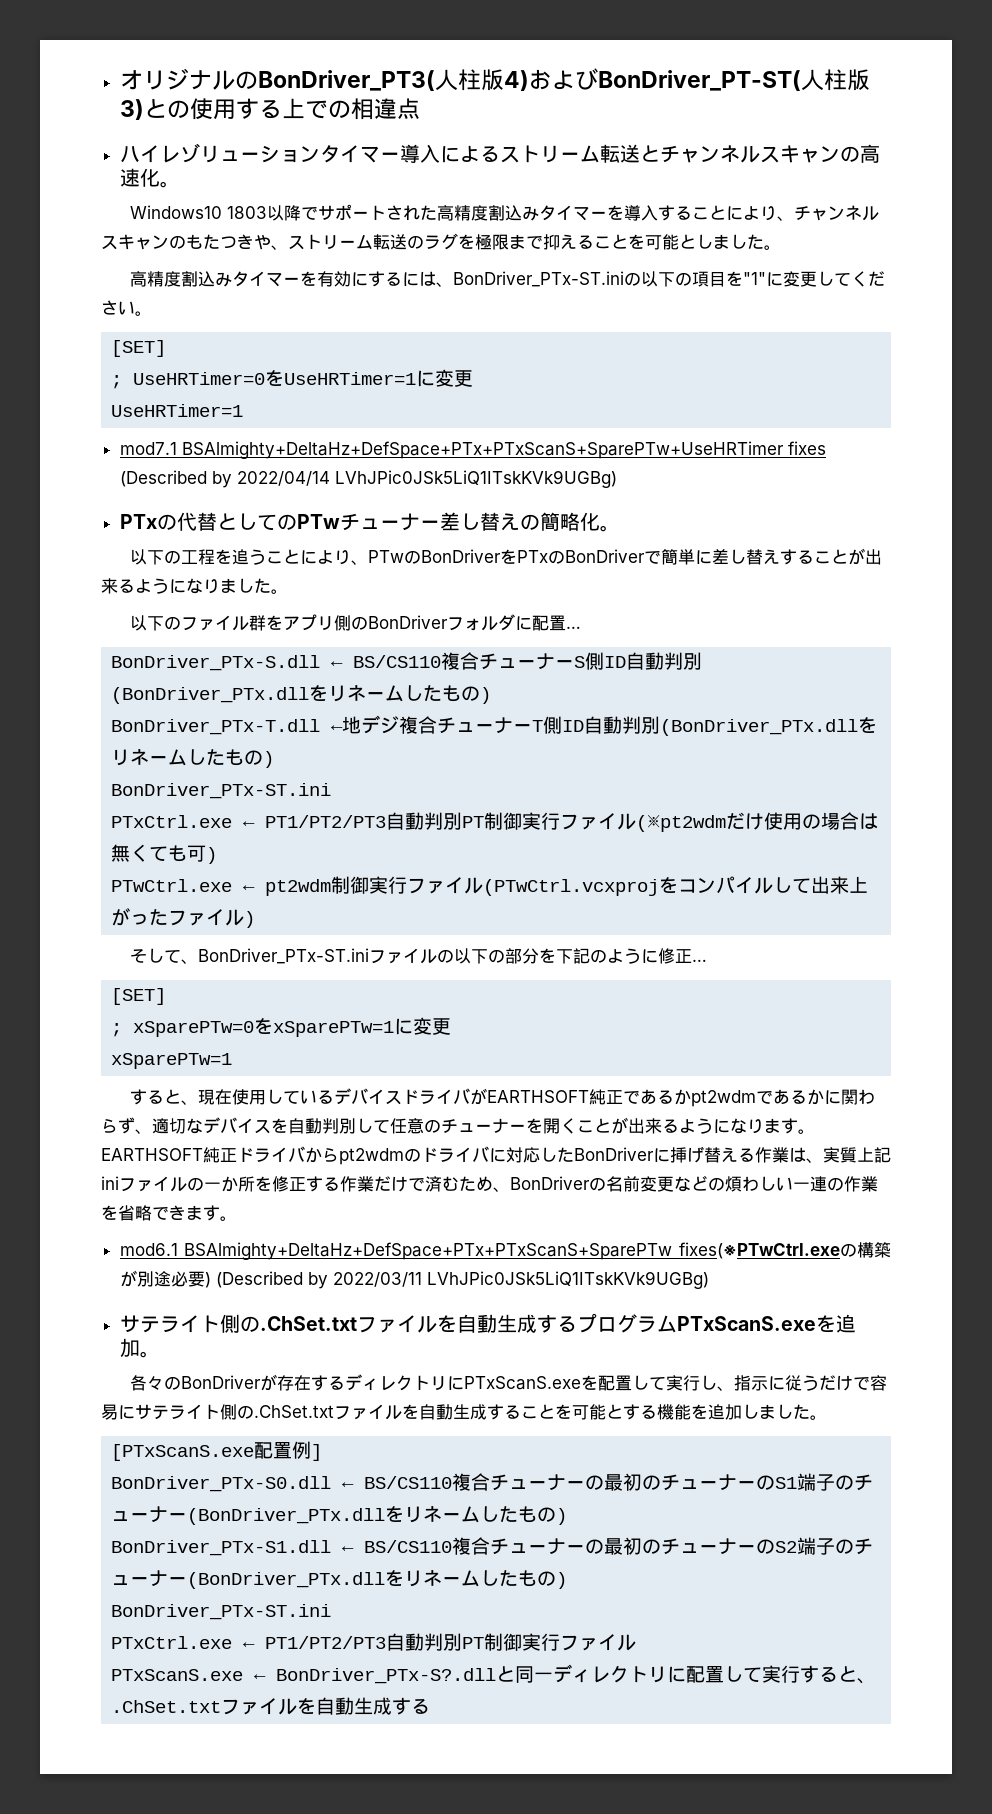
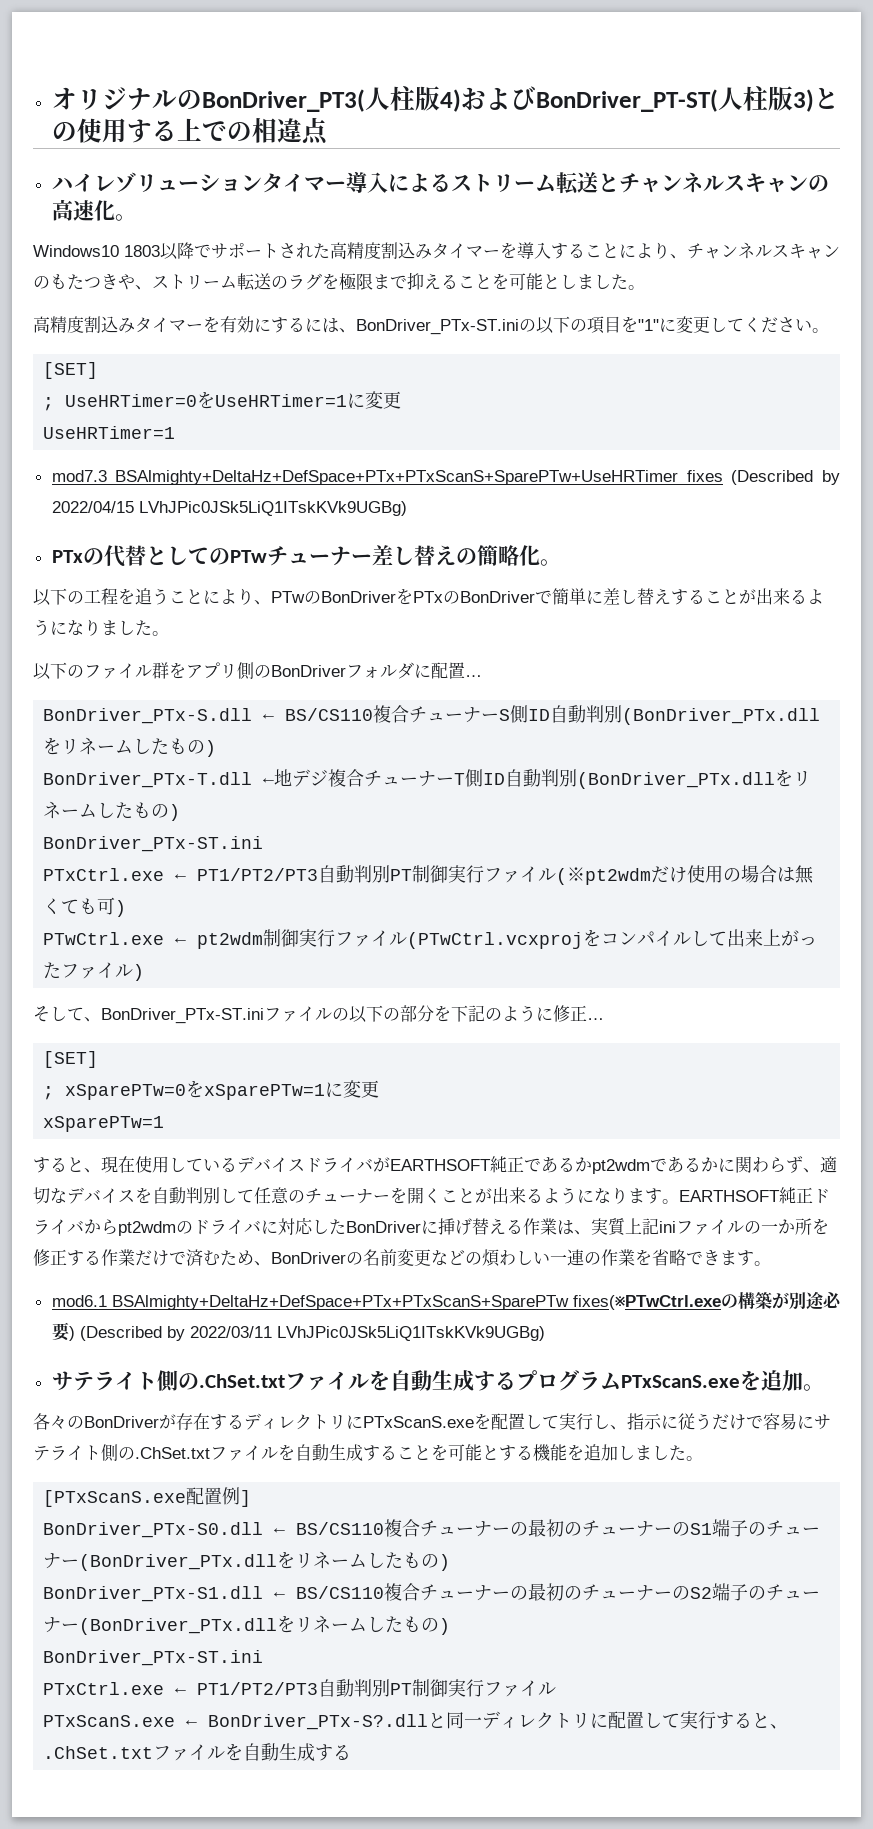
[119,442,177,455] mod7.1 -> [51,470,107,482] mod7.3
[236,471,330,486] 2022/04/14 -> [51,501,134,513] 2022/04/15

